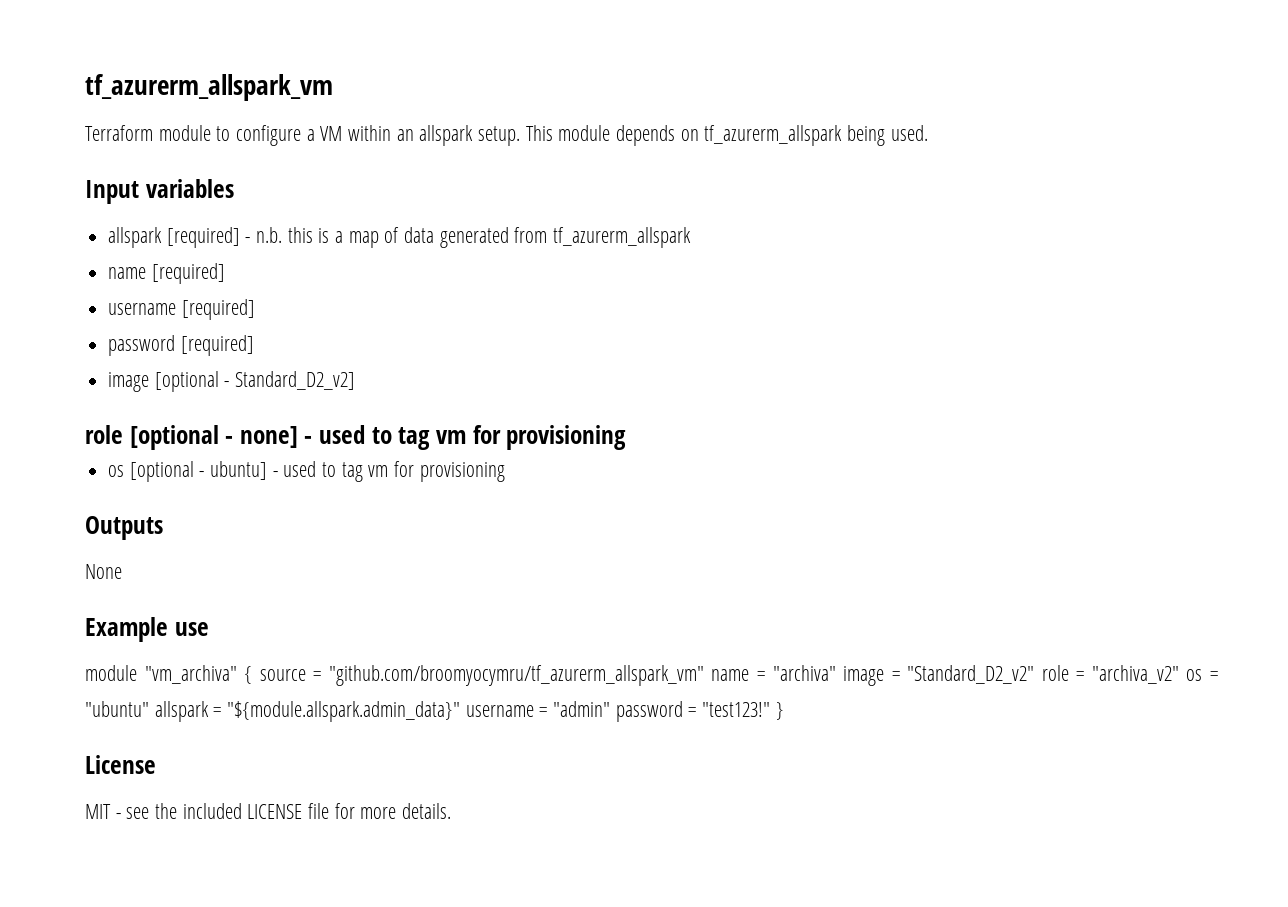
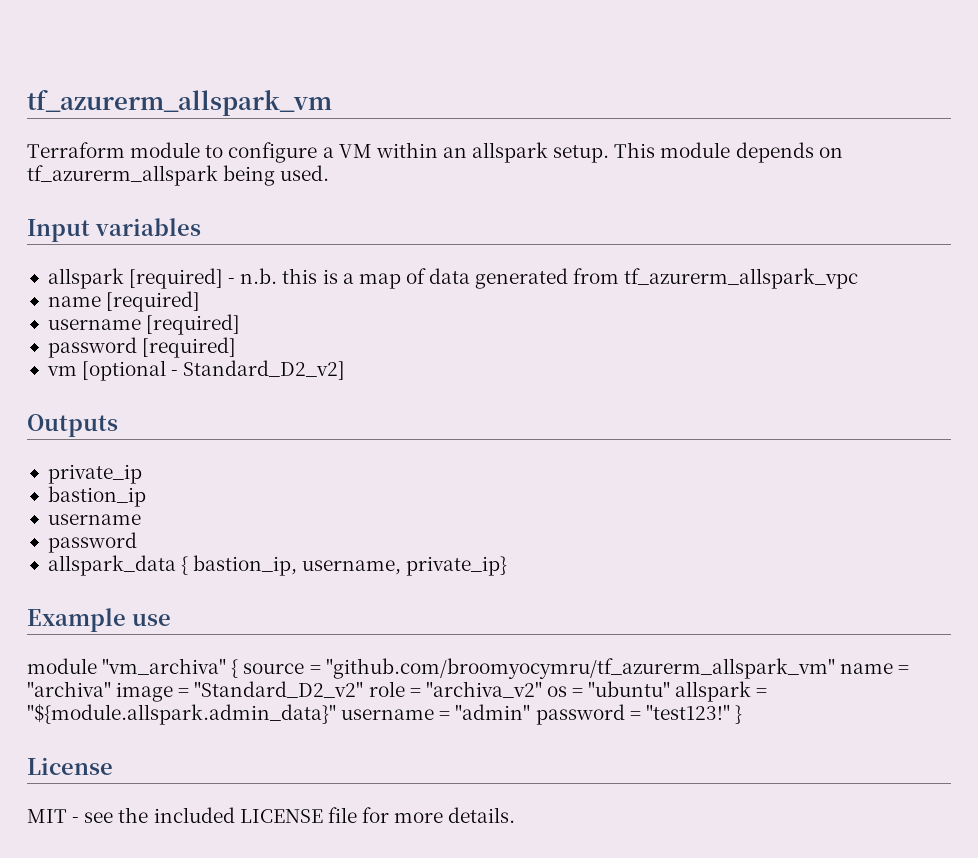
[553,227,692,248] tf_azurerm_allspark -> [624,268,859,289] tf_azurerm_allspark_vpc
[108,372,150,392] image -> [46,365,77,376] vm
[85,425,627,450] [108,461,505,482] [85,516,163,540] [85,564,122,579] role [optional - none] - used to tag vm for provisioning // os [optional - ubuntu] - used to tag vm for provisioning // Outputs // None -> [27,414,118,437] [47,464,142,484] [47,486,146,507] [47,514,141,525] [47,532,137,553] [47,555,508,576] Outputs // private_ip // bastion_ip // username // password // allspark_data { bastion_ip, username, private_ip}

